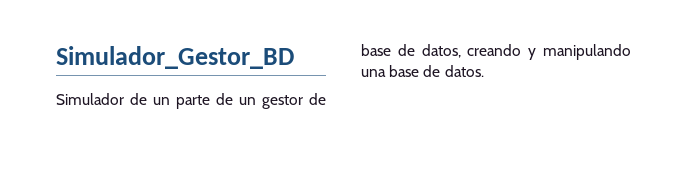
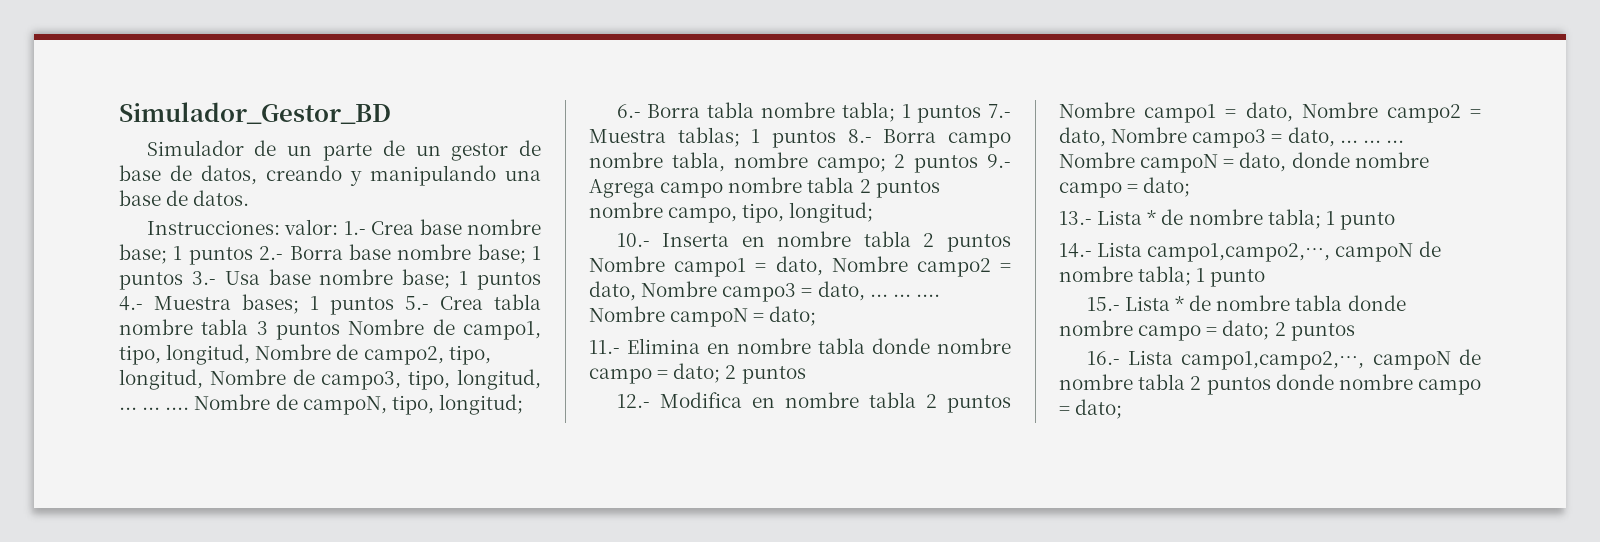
(484, 71) none -> [146,219,542,235] [119,244,541,265] [119,269,541,290] [119,294,541,315] [119,319,541,340] [119,344,491,365] [119,369,541,390] [119,394,523,415] [616,102,1011,123] [589,127,1012,148] [589,152,1011,173] [589,177,940,198] [589,202,874,223] [616,231,1012,252] [589,256,1012,277] [589,281,940,302] [589,306,817,327] [589,338,1011,354] [589,363,806,384] [616,392,1012,413] [1059,102,1481,123] [1059,127,1404,148] [1059,152,1429,173] [1059,177,1191,198] [1059,209,1395,230] [1059,241,1441,262] [1059,266,1266,287] [1086,295,1406,311] [1059,320,1355,341] [1086,349,1481,370] [1059,374,1481,395] [1059,399,1123,419] // Instrucciones: valor: 1.- Crea base nombre base; 1 puntos 2.- Borra base nombre base; 1 puntos 3.- Usa base nombre base; 1 puntos 4.- Muestra bases; 1 puntos 5.- Crea tabla nombre tabla 3 puntos Nombre de campo1, tipo, longitud, Nombre de campo2, tipo, longitud, Nombre de campo3, tipo, longitud, ... ... .... Nombre de campoN, tipo, longitud; // 6.- Borra tabla nombre tabla; 1 puntos 7.- Muestra tablas; 1 puntos 8.- Borra campo nombre tabla, nombre campo; 2 puntos 9.- Agrega campo nombre tabla 2 puntos nombre campo, tipo, longitud; // 10.- Inserta en nombre tabla 2 puntos Nombre campo1 = dato, Nombre campo2 = dato, Nombre campo3 = dato, ... ... .... Nombre campoN = dato; // 11.- Elimina en nombre tabla donde nombre campo = dato; 2 puntos // 12.- Modifica en nombre tabla 2 puntos Nombre campo1 = dato, Nombre campo2 = dato, Nombre campo3 = dato, ... ... ... Nombre campoN = dato, donde nombre campo = dato; // 13.- Lista * de nombre tabla; 1 punto // 14.- Lista campo1,campo2,…, campoN de nombre tabla; 1 punto // 15.- Lista * de nombre tabla donde nombre campo = dato; 2 puntos // 16.- Lista campo1,campo2,…, campoN de nombre tabla 2 puntos donde nombre campo = dato;

